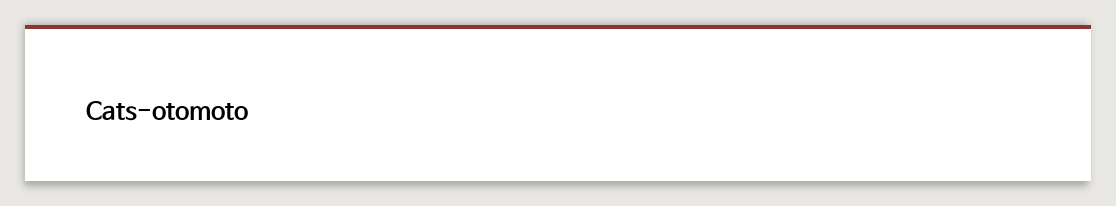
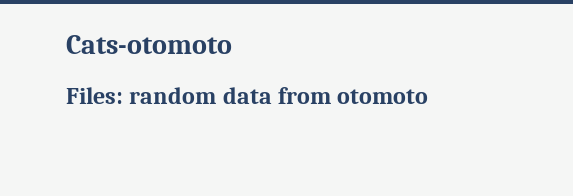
(248, 111) none -> [66,87,429,104] // Files: random data from otomoto

